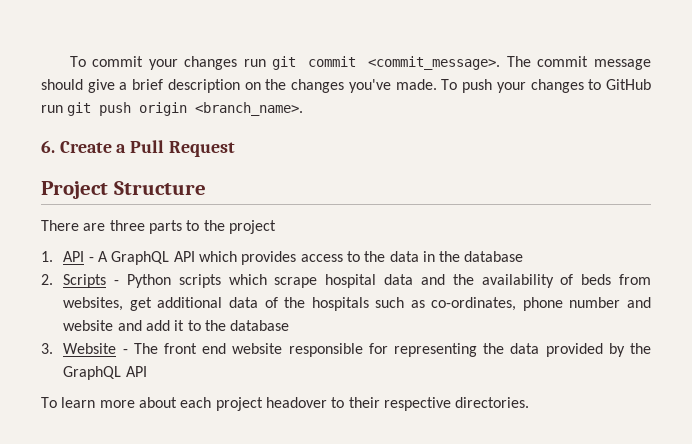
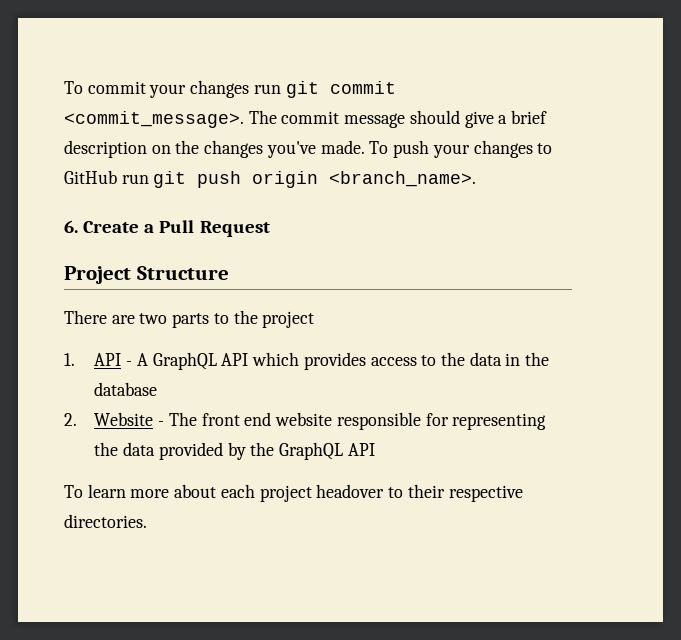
[109,220,145,231] three -> [139,313,168,324] two
[63,274,651,288] [63,297,651,311] [63,320,290,331] [41,343,53,354] Scripts - Python scripts which scrape hospital data and the availability of beds from websites, get additional data of the hospitals such as co-ordinates, phone number and website and add it to the database // 3. -> (77, 419) none

